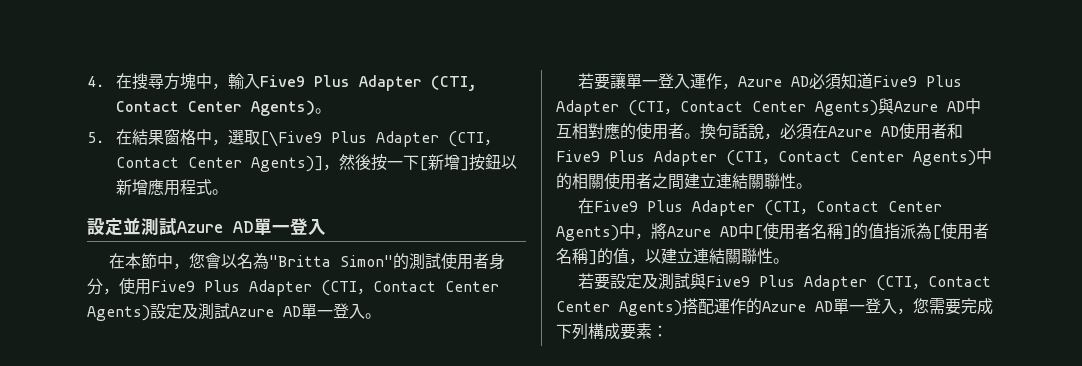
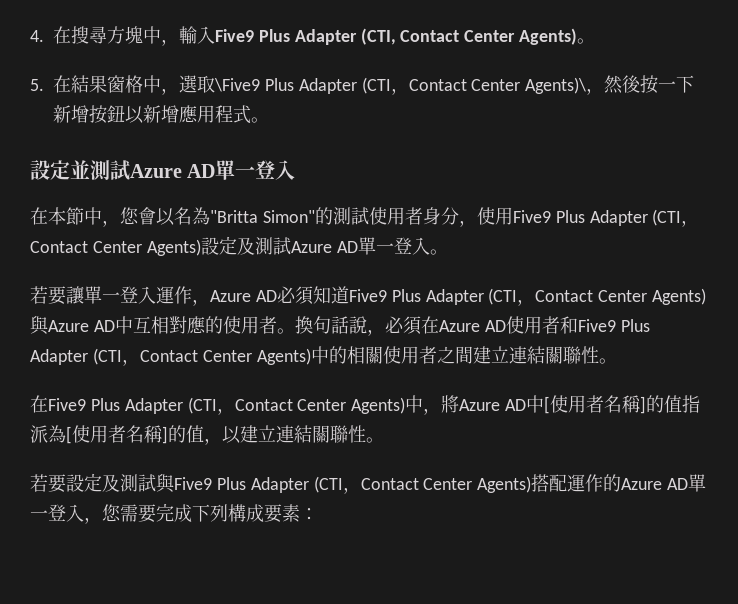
[260,131,501,147] [116,156,324,172] [\Five9 Plus Adapter (CTI，Contact Center Agents)] -> [214,77,587,95] \Five9 Plus Adapter (CTI，Contact Center Agents)\
[419,154,470,171] [新增] -> [53,105,89,123] 新增

